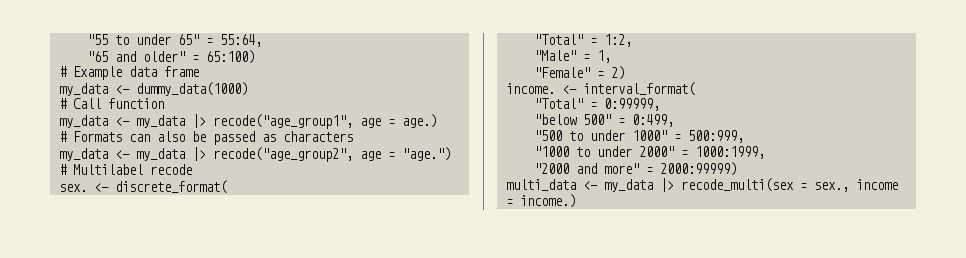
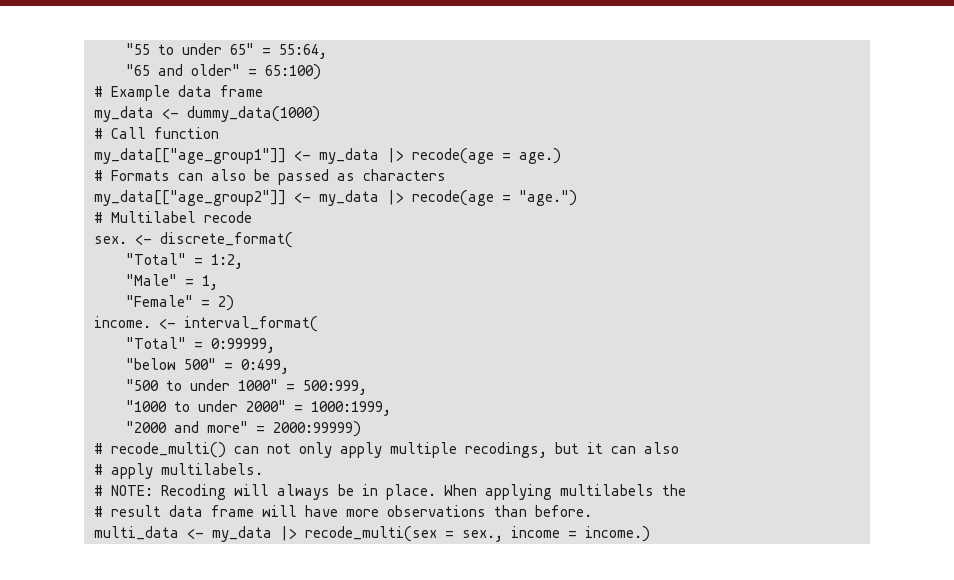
[58,114,381,129] my_data <- my_data |> recode("age_group1", age -> [93,148,494,164] my_data[["age_group1"]] <- my_data |> recode(age
[58,147,381,162] my_data <- my_data |> recode("age_group2", age -> [93,190,494,206] my_data[["age_group2"]] <- my_data |> recode(age
(737, 169) none -> [93,442,679,458] [93,463,263,479] [93,484,686,500] [93,505,592,517] // # recode_multi() can not only apply multiple recodings, but it can also // # apply multilabels. // # NOTE: Recoding will always be in place. When applying multilabels the // # result data frame will have more observations than before.

